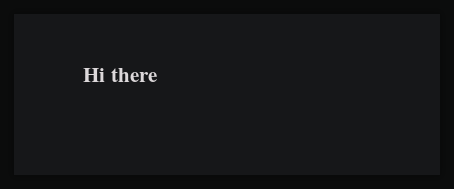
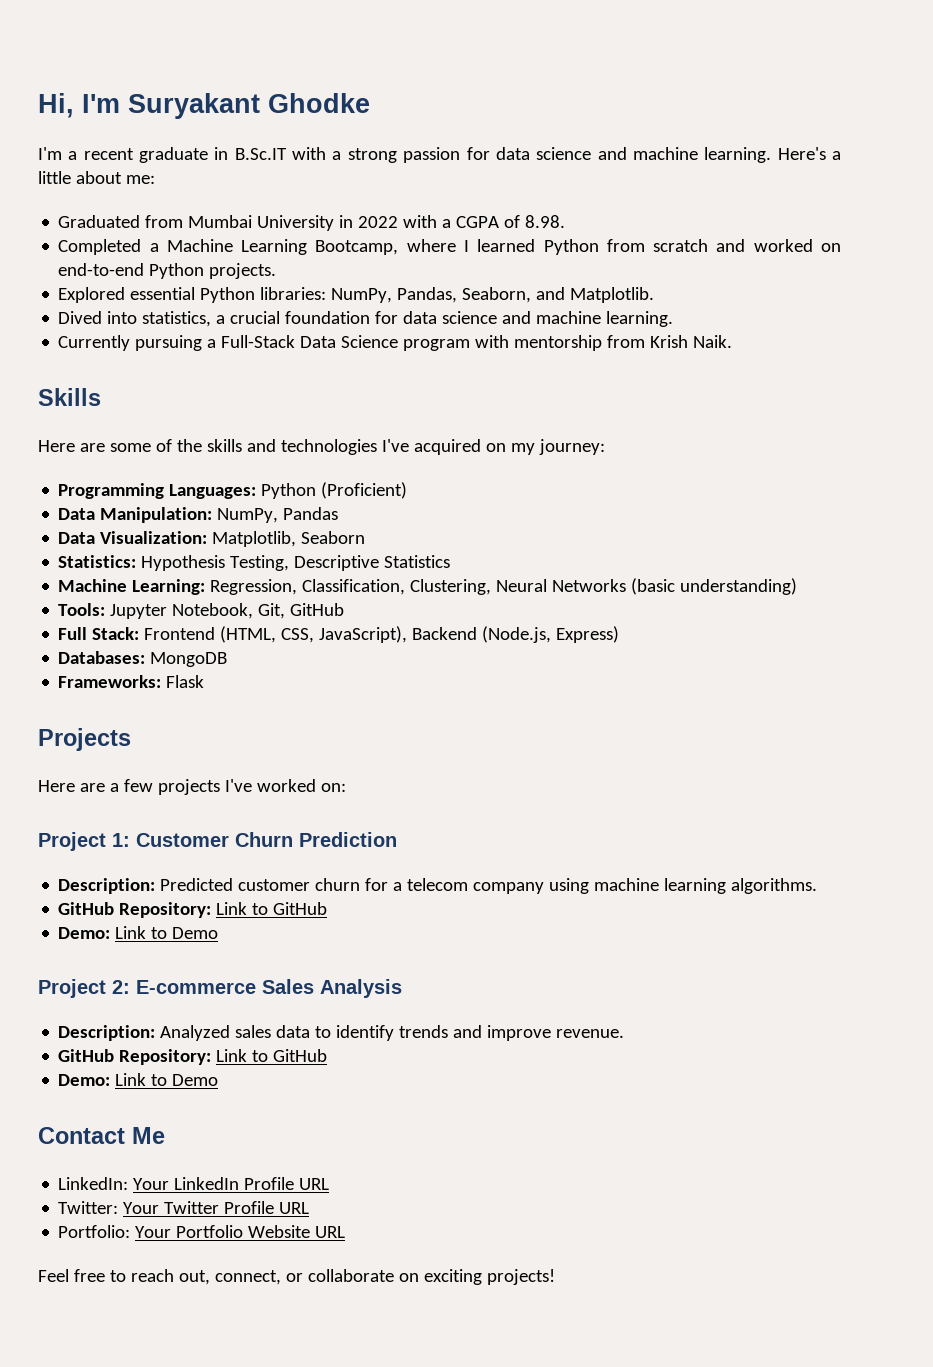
[83,68,157,82] Hi there -> [38,93,370,119] [38,147,842,163] [38,171,155,184] [58,215,566,231] [58,239,842,255] [58,263,277,279] [58,287,655,303] [58,311,674,327] [58,335,733,351] [38,388,101,406] [38,439,605,455] [58,482,408,499] [58,507,339,523] [58,531,366,547] [58,555,451,571] [58,578,798,595] [58,603,345,619] [58,626,620,643] [58,651,228,667] [58,675,205,688] [38,728,131,751] [38,779,346,795] [38,832,397,851] [58,878,818,894] [58,902,328,918] [58,926,219,939] [38,979,402,998] [58,1025,625,1041] [58,1049,328,1065] [58,1073,219,1086] [38,1127,165,1144] [58,1177,330,1190] [58,1201,310,1214] [58,1225,346,1238] [38,1269,555,1285] Hi, I'm Suryakant Ghodke // I'm a recent graduate in B.Sc.IT with a strong passion for data science and machine learning. Here's a little about me: // Graduated from Mumbai University in 2022 with a CGPA of 8.98. // Completed a Machine Learning Bootcamp, where I learned Python from scratch and worked on end-to-end Python projects. // Explored essential Python libraries: NumPy, Pandas, Seaborn, and Matplotlib. // Dived into statistics, a crucial foundation for data science and machine learning. // Currently pursuing a Full-Stack Data Science program with mentorship from Krish Naik. // Skills // Here are some of the skills and technologies I've acquired on my journey: // Programming Languages: Python (Proficient) // Data Manipulation: NumPy, Pandas // Data Visualization: Matplotlib, Seaborn // Statistics: Hypothesis Testing, Descriptive Statistics // Machine Learning: Regression, Classification, Clustering, Neural Networks (basic understanding) // Tools: Jupyter Notebook, Git, GitHub // Full Stack: Frontend (HTML, CSS, JavaScript), Backend (Node.js, Express) // Databases: MongoDB // Frameworks: Flask // Projects // Here are a few projects I've worked on: // Project 1: Customer Churn Prediction // Description: Predicted customer churn for a telecom company using machine learning algorithms. // GitHub Repository: Link to GitHub // Demo: Link to Demo // Project 2: E-commerce Sales Analysis // Description: Analyzed sales data to identify trends and improve revenue. // GitHub Repository: Link to GitHub // Demo: Link to Demo // Contact Me // LinkedIn: Your LinkedIn Profile URL // Twitter: Your Twitter Profile URL // Portfolio: Your Portfolio Website URL // Feel free to reach out, connect, or collaborate on exciting projects!

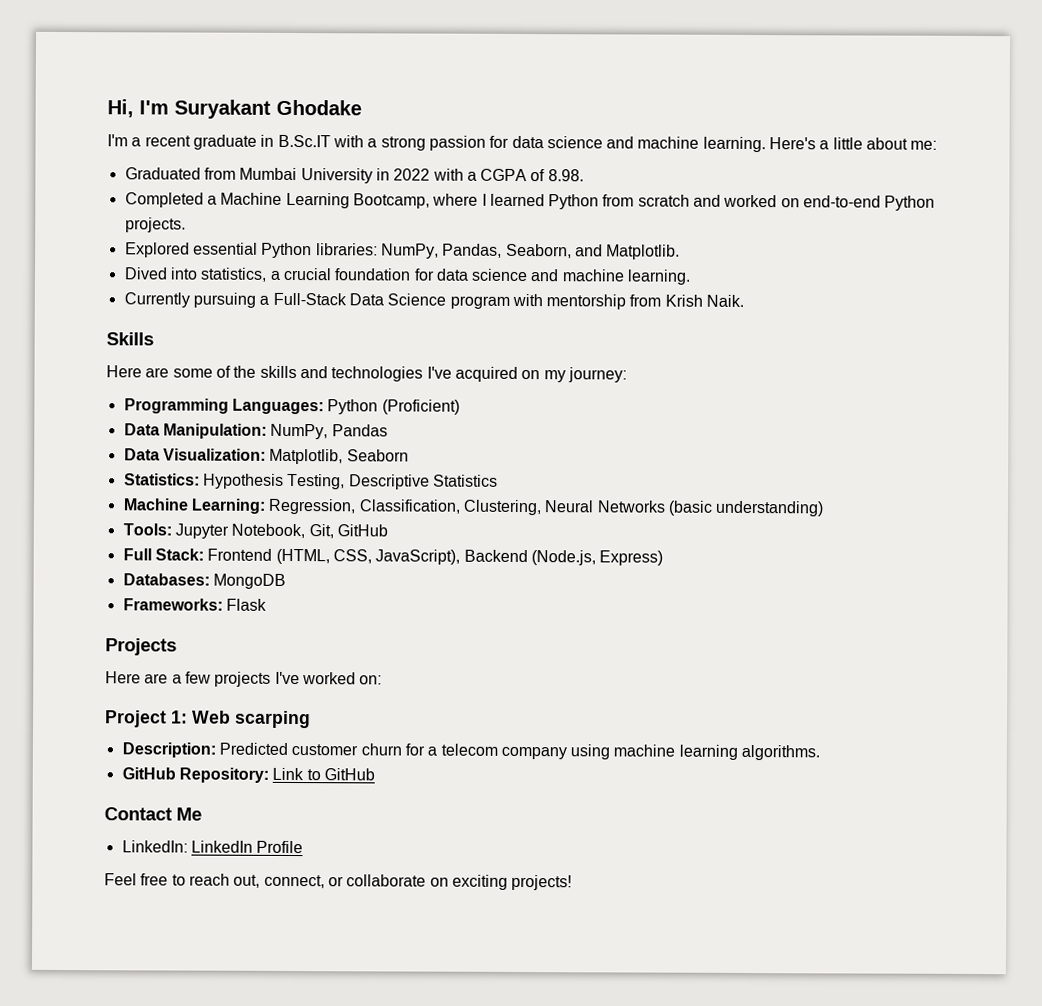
[268,93,370,113] Ghodke -> [276,99,362,116] Ghodake
[136,832,397,847] Customer Churn Prediction -> [192,710,311,729] Web scarping
[58,926,219,939] [38,979,402,998] [58,1025,625,1041] [58,1049,328,1065] [58,1073,219,1086] // Demo: Link to Demo // Project 2: E-commerce Sales Analysis // Description: Analyzed sales data to identify trends and improve revenue. // GitHub Repository: Link to GitHub // Demo: Link to Demo -> (375, 774) none
[133,1178,170,1190] Your -> (188, 846) none
[299,1178,330,1190] [58,1201,310,1214] [58,1225,346,1238] URL // Twitter: Your Twitter Profile URL // Portfolio: Your Portfolio Website URL -> (304, 847) none

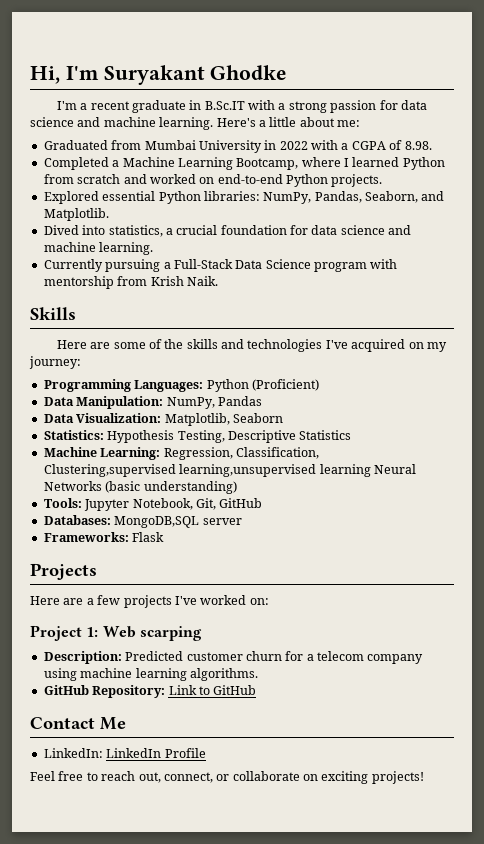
[276,99,362,116] Ghodake -> [210,65,288,80] Ghodke
[462,499,542,516] Clustering, -> [43,464,371,477] Clustering,supervised learning,unsupervised learning
[122,548,664,566] // Full Stack: Frontend (HTML, CSS, JavaScript), Backend (Node.js, Express) -> (263, 503) none
[212,573,286,589] MongoDB -> [114,516,242,528] MongoDB,SQL server

